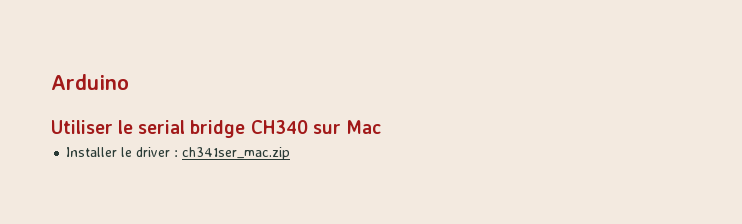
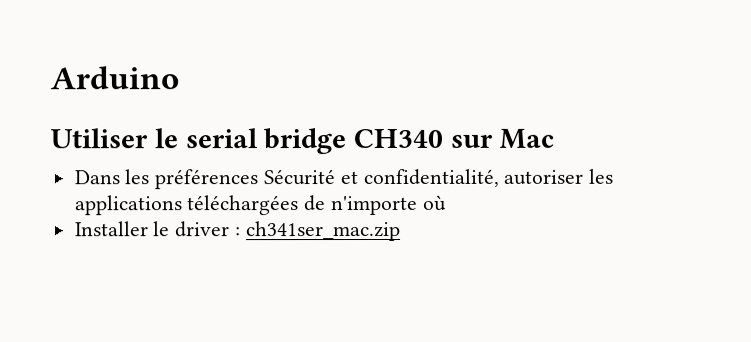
(381, 127) none -> [73,168,615,190] [74,194,447,216] // Dans les préférences Sécurité et confidentialité, autoriser les applications téléchargées de n'importe où

